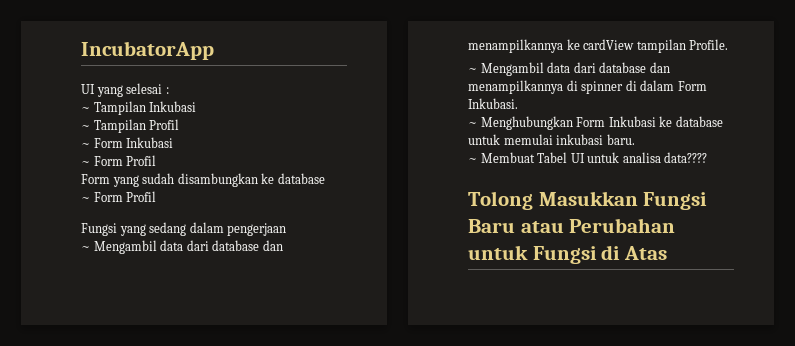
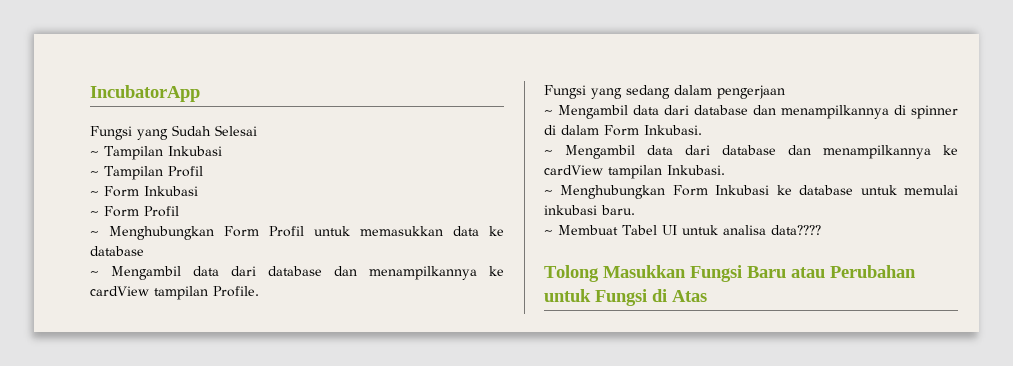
[81,83,169,97] UI yang selesai : -> [90,125,257,140] Fungsi yang Sudah Selesai
[81,173,325,187] [81,191,157,202] Form yang sudah disambungkan ke database // ~ Form Profil -> [90,226,504,240] [90,246,144,256] [90,266,504,280] [90,286,259,300] ~ Menghubungkan Form Profil untuk memasukkan data ke database // ~ Mengambil data dari database dan menampilkannya ke cardView tampilan Profile.
[566,39,729,53] [468,62,670,76] [468,80,707,94] ke cardView tampilan Profile. // ~ Mengambil data dari database dan menampilkannya di spinner di dalam Form -> [894,105,958,119] [544,125,702,136] [544,145,958,159] [544,165,662,179] di spinner di dalam Form Inkubasi. // ~ Mengambil data dari database dan menampilkannya ke cardView tampilan

